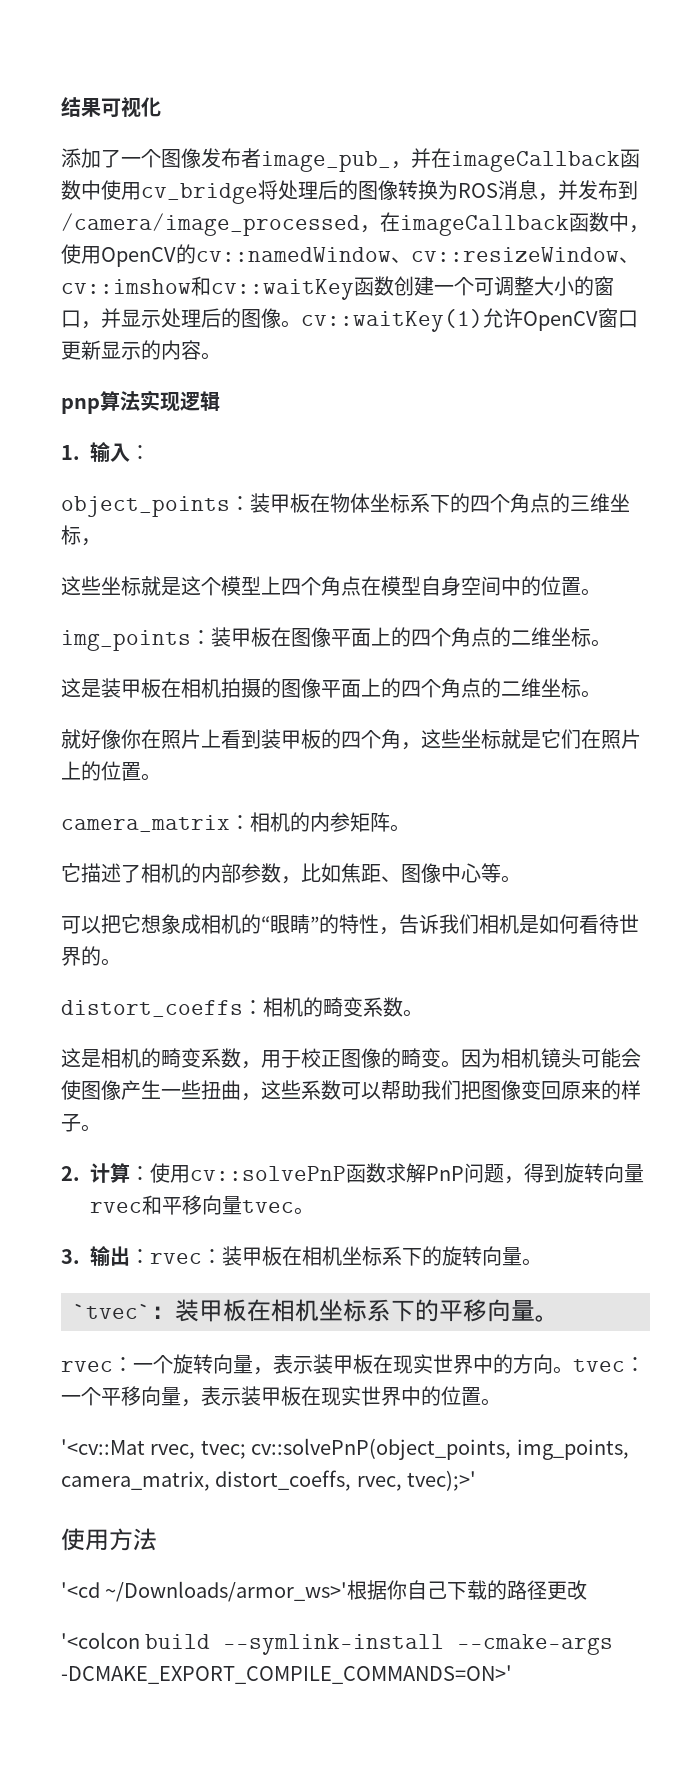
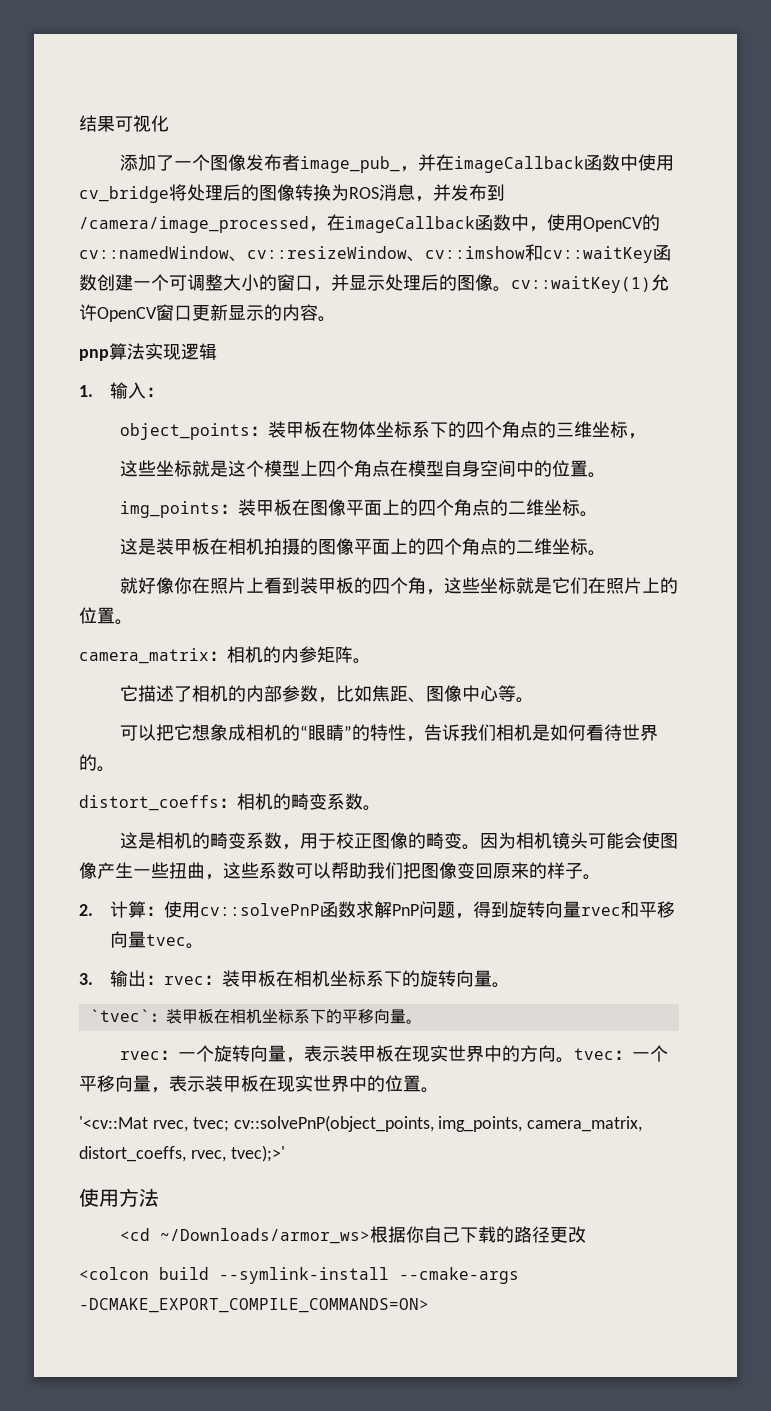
[61,1581,348,1602] '<cd ~/Downloads/armor_ws>' -> [119,1228,370,1244] <cd ~/Downloads/armor_ws>
[61,1632,140,1649] '<colcon -> [79,1267,149,1280] <colcon
[61,1665,512,1684] -DCMAKE_EXPORT_COMPILE_COMMANDS=ON>' -> [79,1298,429,1313] -DCMAKE_EXPORT_COMPILE_COMMANDS=ON>

